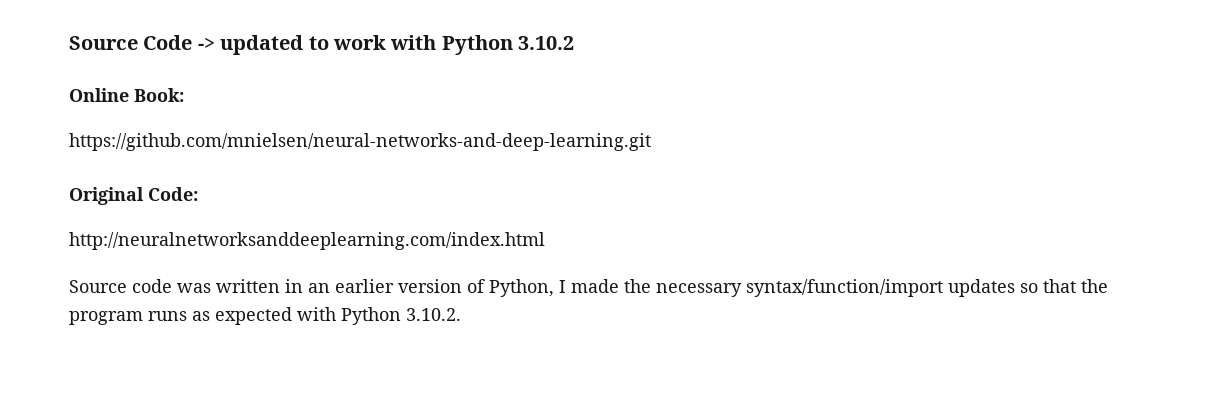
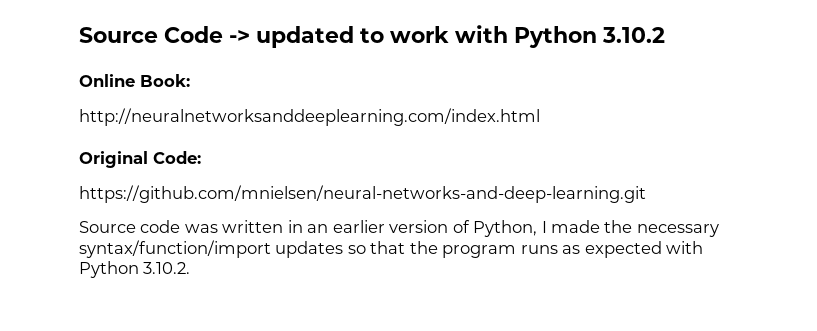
[69,133,651,151] https://github.com/mnielsen/neural-networks-and-deep-learning.git -> [79,108,540,126] http://neuralnetworksanddeeplearning.com/index.html
[69,232,545,250] http://neuralnetworksanddeeplearning.com/index.html -> [79,185,646,203] https://github.com/mnielsen/neural-networks-and-deep-learning.git

